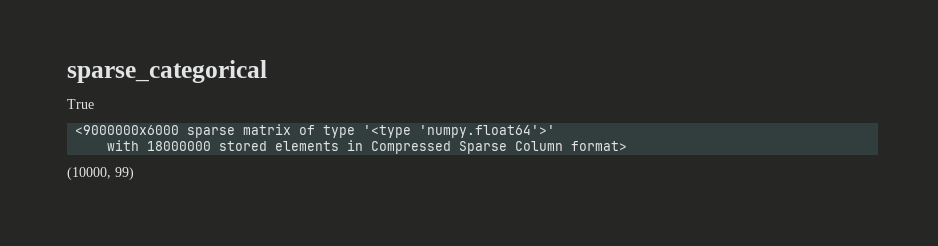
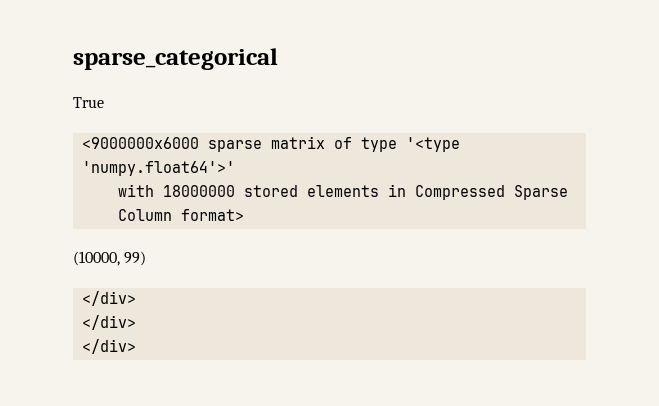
(134, 173) none -> [82,291,137,306] [82,315,137,330] [82,339,137,354] // </div> // </div> // </div>

